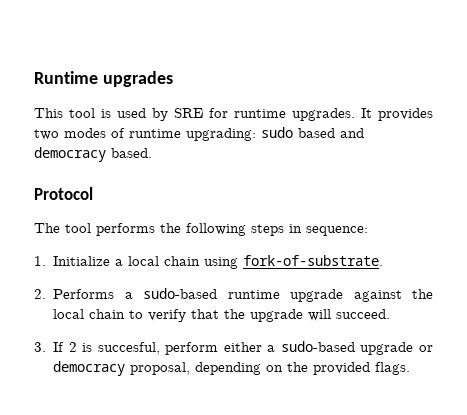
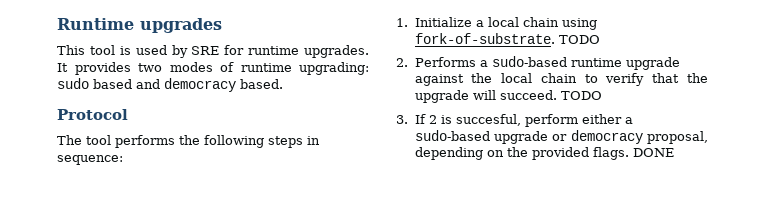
(384, 260) none -> [558,35,600,44] TODO
(391, 314) none -> [560,91,602,100] TODO
(411, 368) none -> [632,148,674,157] DONE

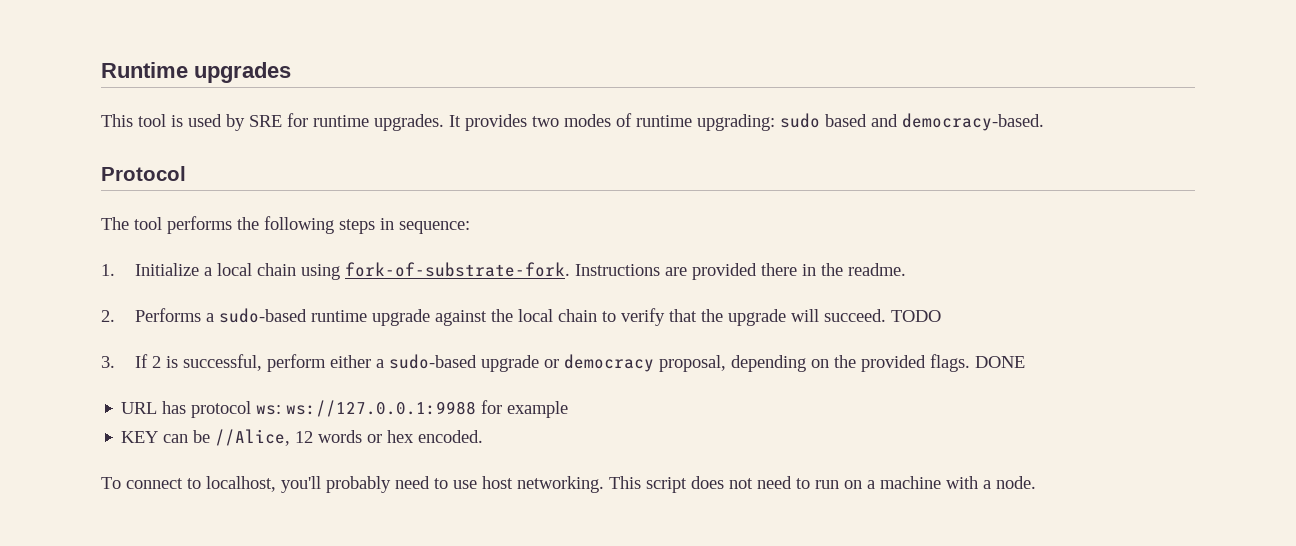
[164,78,283,92] democracy based. -> [902,113,1044,131] democracy-based.
[414,33,600,44] fork-of-substrate. TODO -> [344,262,906,280] fork-of-substrate-fork. Instructions are provided there in the readme.
[455,114,521,126] succesful, -> [182,354,262,371] successful,
(674, 152) none -> [121,400,569,418] [121,429,484,446] [101,476,1036,493] // URL has protocol ws: ws://127.0.0.1:9988 for example // KEY can be //Alice, 12 words or hex encoded. // To connect to localhost, you'll probably need to use host networking. This script does not need to run on a machine with a node.

